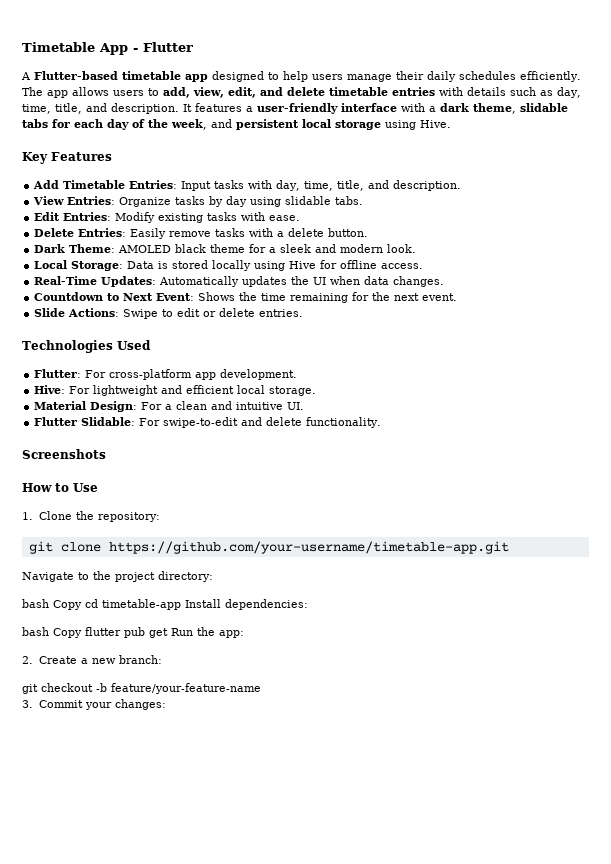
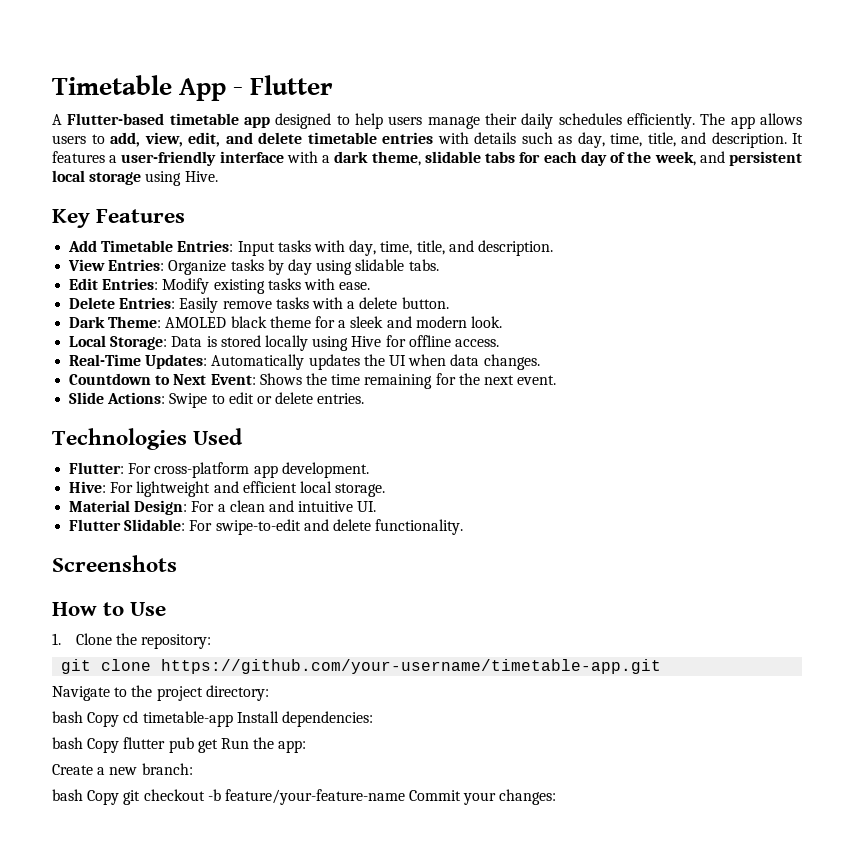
[22,656,33,664] 2. -> (307, 746) none
(162, 659) none -> [52,789,120,805] bash Copy
[22,700,33,708] // 3. -> (405, 797) none

